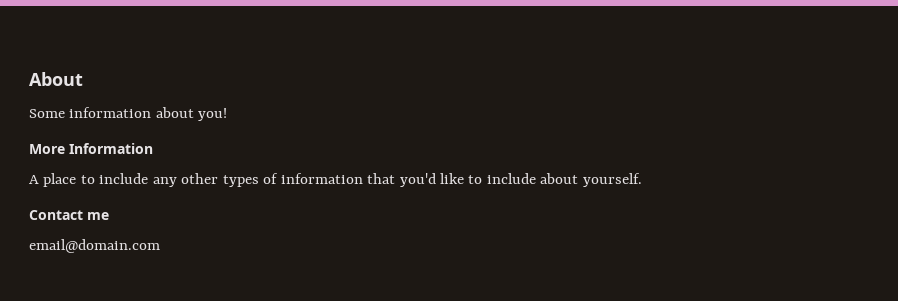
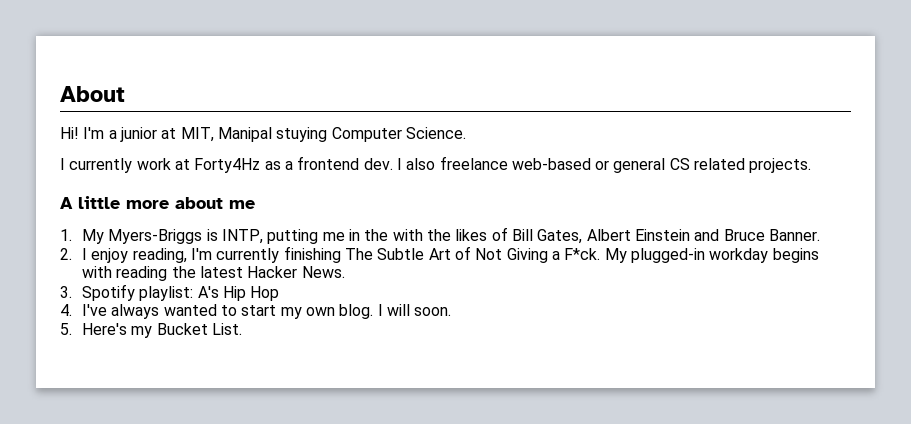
[29,107,228,121] [29,143,153,154] [29,173,642,187] [29,210,109,220] [29,239,160,253] Some information about you! // More Information // A place to include any other types of information that you'd like to include about yourself. // Contact me // email@domain.com -> [60,127,466,142] [60,156,812,173] [60,196,255,209] [60,227,820,244] [60,246,819,263] [82,266,345,281] [60,284,280,301] [60,304,452,319] [60,323,243,338] Hi! I'm a junior at MIT, Manipal stuying Computer Science. // I currently work at Forty4Hz as a frontend dev. I also freelance web-based or general CS related projects. // A little more about me // 1. My Myers-Briggs is INTP, putting me in the with the likes of Bill Gates, Albert Einstein and Bruce Banner. // 2. I enjoy reading, I'm currently finishing The Subtle Art of Not Giving a F*ck. My plugged-in workday begins with reading the latest Hacker News. // 3. Spotify playlist: A's Hip Hop // 4. I've always wanted to start my own blog. I will soon. // 5. Here's my Bucket List.

